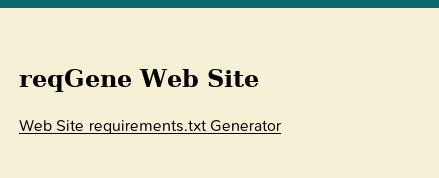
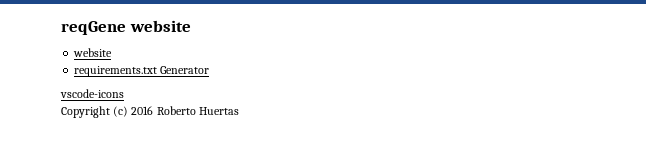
[139,69,259,87] [19,119,282,134] Web Site // Web Site requirements.txt Generator -> [129,20,191,32] [73,48,113,57] [74,66,210,77] [60,89,124,98] [61,106,239,118] website // website // requirements.txt Generator // vscode-icons // Copyright (c) 2016 Roberto Huertas

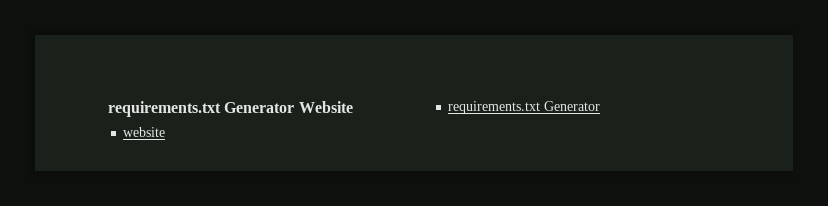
[61,20,191,35] reqGene website -> [108,101,353,117] requirements.txt Generator Website
[60,89,124,98] [61,106,239,118] // vscode-icons // Copyright (c) 2016 Roberto Huertas -> (601, 106) none

